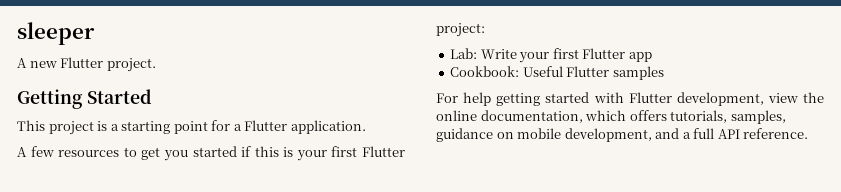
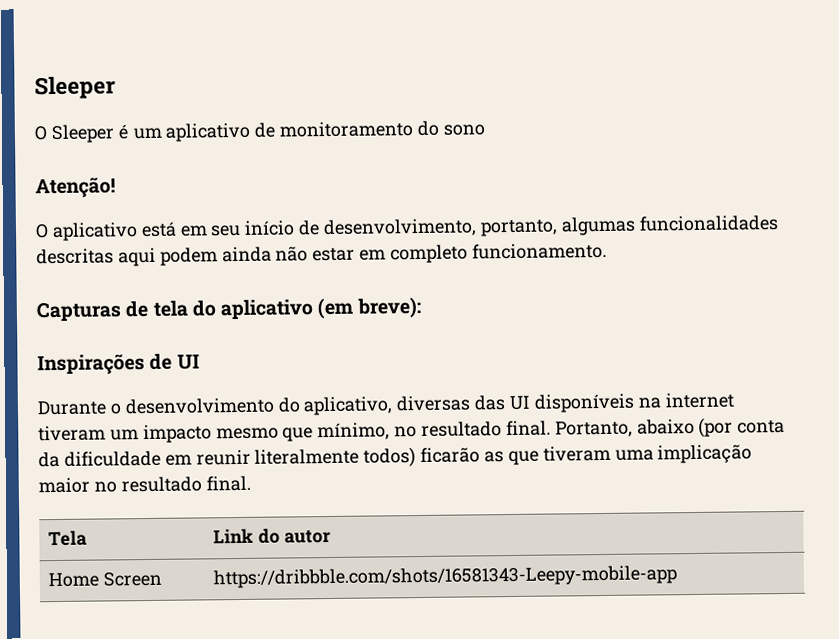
[17,22,95,45] [17,57,156,72] [17,89,152,109] [17,120,366,135] [17,146,405,161] [436,23,485,37] [450,48,652,63] [450,66,664,80] [436,92,824,106] [436,110,786,124] [436,128,809,142] sleeper // A new Flutter project. // Getting Started // This project is a starting point for a Flutter application. // A few resources to get you started if this is your first Flutter project: // Lab: Write your first Flutter app // Cookbook: Useful Flutter samples // For help getting started with Flutter development, view the online documentation, which offers tutorials, samples, guidance on mobile development, and a full API reference. -> [34,75,116,100] [34,120,485,144] [35,177,116,199] [35,215,779,242] [36,242,607,267] [36,296,421,322] [37,353,200,376] [37,392,734,416] [38,417,786,444] [38,444,753,468] [38,475,251,494] [47,530,87,547] [212,528,331,544] [47,571,162,588] [212,565,677,589] Sleeper // O Sleeper é um aplicativo de monitoramento do sono // Atenção! // O aplicativo está em seu início de desenvolvimento, portanto, algumas funcionalidades descritas aqui podem ainda não estar em completo funcionamento. // Capturas de tela do aplicativo (em breve): // Inspirações de UI // Durante o desenvolvimento do aplicativo, diversas das UI disponíveis na internet tiveram um impacto mesmo que mínimo, no resultado final. Portanto, abaixo (por conta da dificuldade em reunir literalmente todos) ficarão as que tiveram uma implicação maior no resultado final. // Tela | Link do autor // Home Screen | https://dribbble.com/shots/16581343-Leepy-mobile-app

